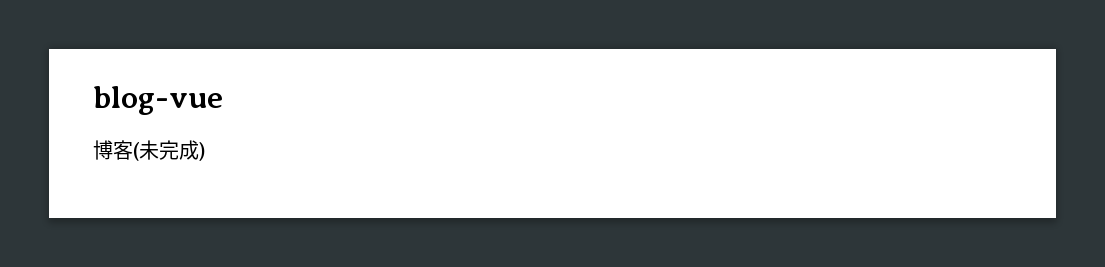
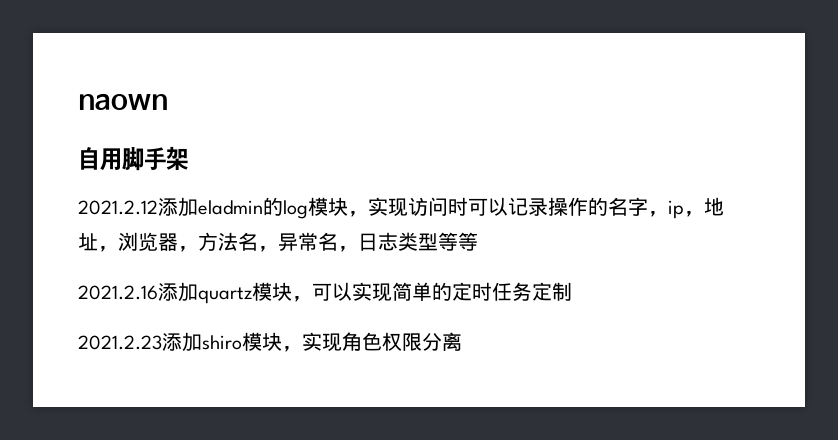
[93,86,223,115] [93,140,205,161] blog-vue // 博客(未完成) -> [78,93,168,110] [78,146,188,171] [78,197,724,219] [78,232,478,252] [78,282,572,304] [78,332,462,352] naown // 自用脚手架 // 2021.2.12添加eladmin的log模块，实现访问时可以记录操作的名字，ip，地址，浏览器，方法名，异常名，日志类型等等 // 2021.2.16添加quartz模块，可以实现简单的定时任务定制 // 2021.2.23添加shiro模块，实现角色权限分离

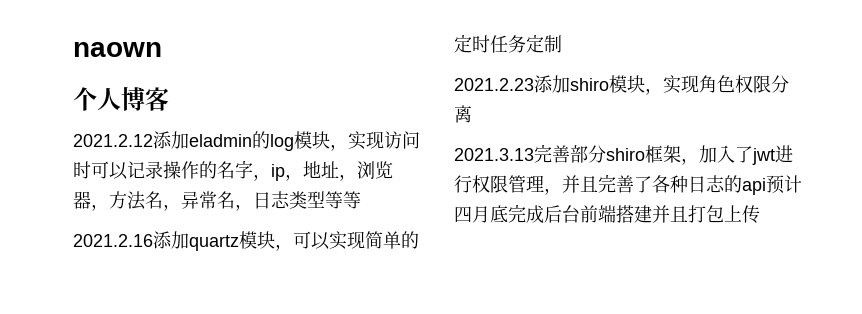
[78,146,188,171] 自用脚手架 -> [73,87,169,111] 个人博客
(462, 341) none -> [454,144,793,165] [454,174,802,195] [454,204,760,224] // 2021.3.13完善部分shiro框架，加入了jwt进行权限管理，并且完善了各种日志的api预计四月底完成后台前端搭建并且打包上传

